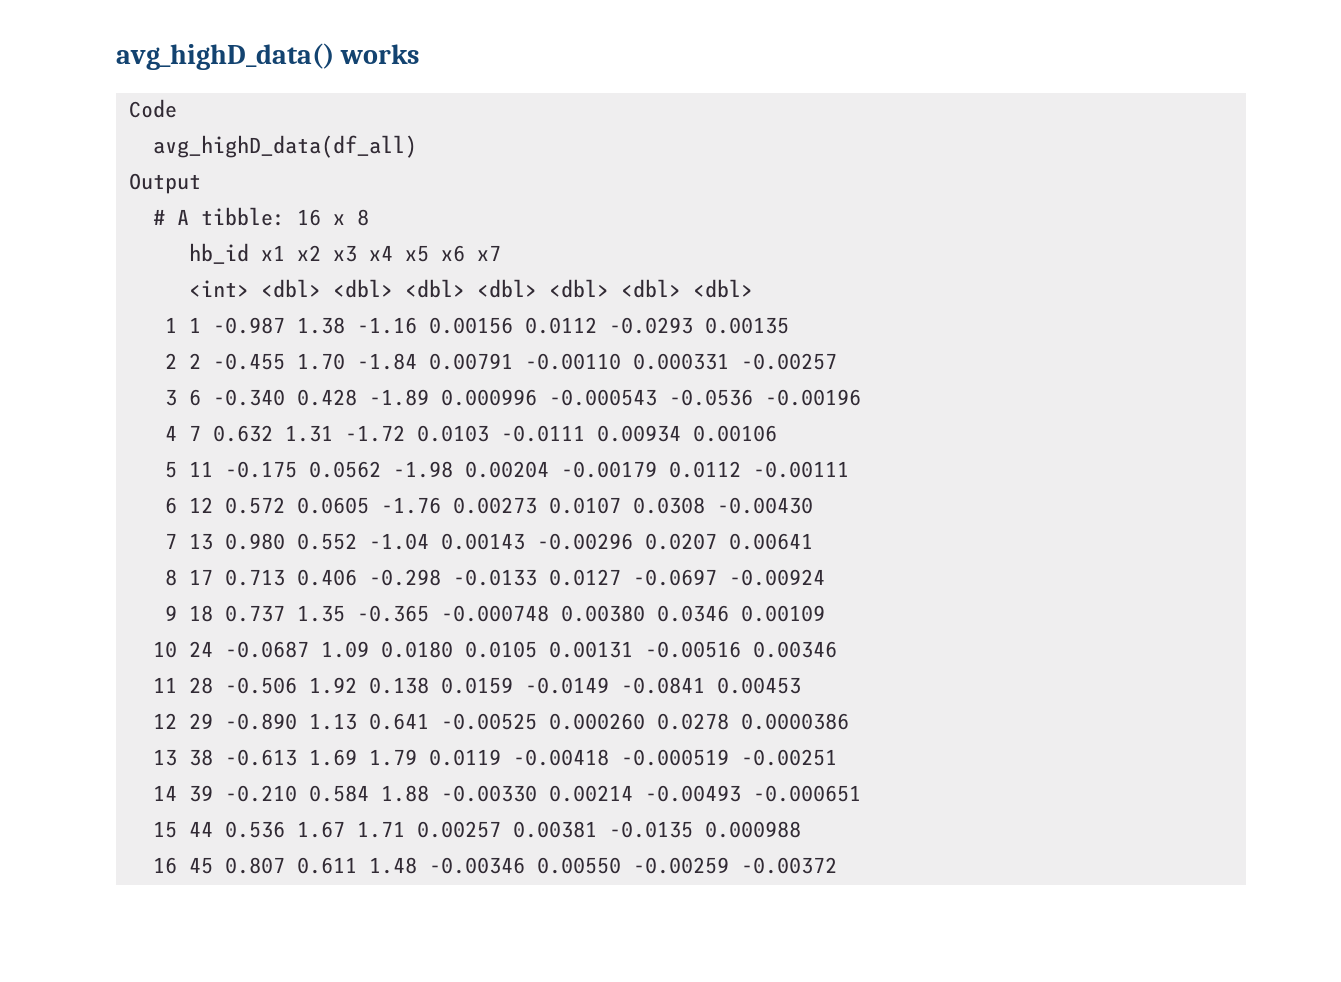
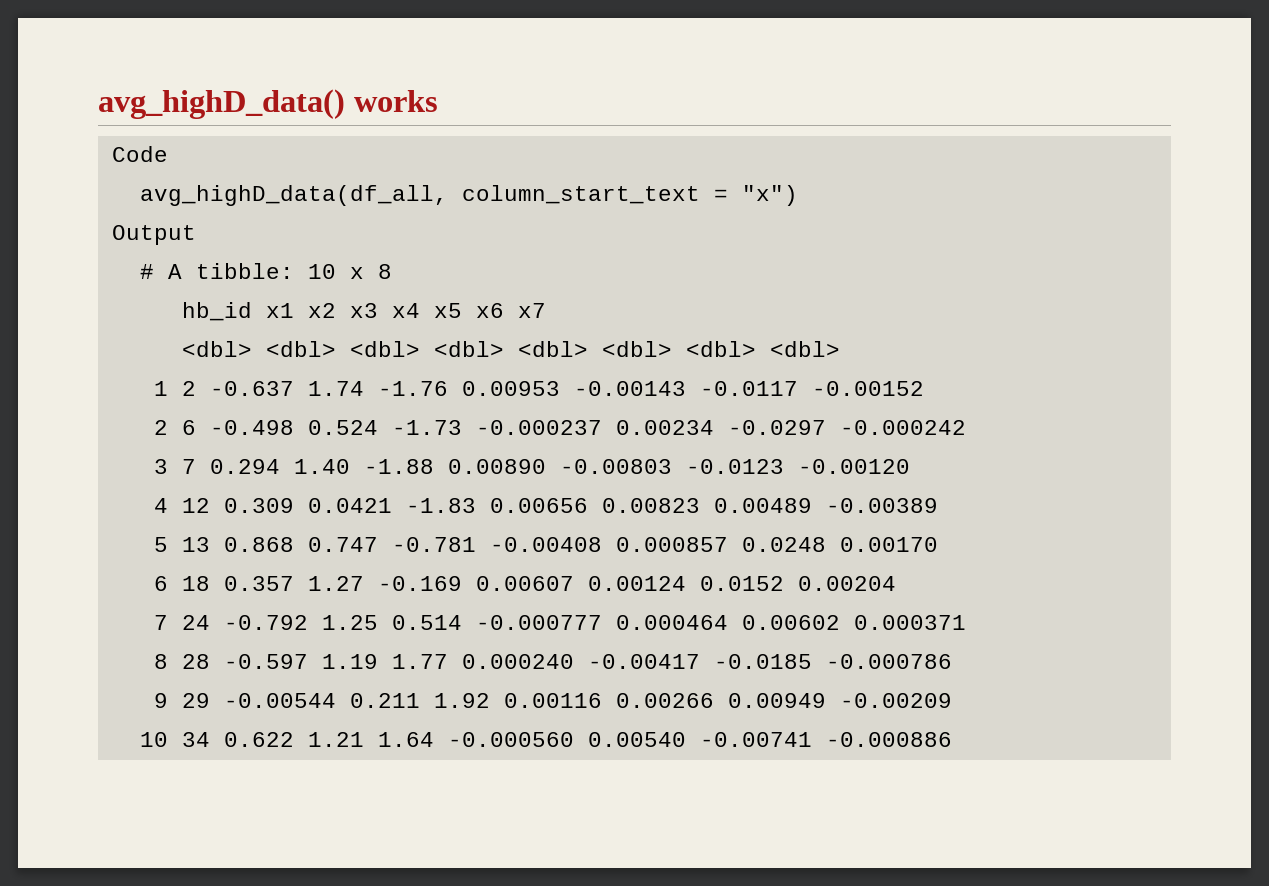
[153,135,418,158] avg_highD_data(df_all) -> [139,185,798,206] avg_highD_data(df_all, column_start_text = "x")
[297,209,322,226] 16 -> [307,264,336,279] 10
[189,280,250,297] <int> -> [181,341,252,357] <dbl>
[189,317,790,334] [165,353,838,370] [165,389,862,406] [165,425,778,442] [165,461,850,478] [165,497,814,514] [165,533,814,550] [165,569,826,586] [165,605,826,622] [153,641,838,658] [153,677,802,694] [153,713,850,730] [153,749,838,766] [153,785,862,802] [153,821,802,838] [153,857,838,874] 1 -0.987 1.38 -1.16 0.00156 0.0112 -0.0293 0.00135 // 2 2 -0.455 1.70 -1.84 0.00791 -0.00110 0.000331 -0.00257 // 3 6 -0.340 0.428 -1.89 0.000996 -0.000543 -0.0536 -0.00196 // 4 7 0.632 1.31 -1.72 0.0103 -0.0111 0.00934 0.00106 // 5 11 -0.175 0.0562 -1.98 0.00204 -0.00179 0.0112 -0.00111 // 6 12 0.572 0.0605 -1.76 0.00273 0.0107 0.0308 -0.00430 // 7 13 0.980 0.552 -1.04 0.00143 -0.00296 0.0207 0.00641 // 8 17 0.713 0.406 -0.298 -0.0133 0.0127 -0.0697 -0.00924 // 9 18 0.737 1.35 -0.365 -0.000748 0.00380 0.0346 0.00109 // 10 24 -0.0687 1.09 0.0180 0.0105 0.00131 -0.00516 0.00346 // 11 28 -0.506 1.92 0.138 0.0159 -0.0149 -0.0841 0.00453 // 12 29 -0.890 1.13 0.641 -0.00525 0.000260 0.0278 0.0000386 // 13 38 -0.613 1.69 1.79 0.0119 -0.00418 -0.000519 -0.00251 // 14 39 -0.210 0.584 1.88 -0.00330 0.00214 -0.00493 -0.000651 // 15 44 0.536 1.67 1.71 0.00257 0.00381 -0.0135 0.000988 // 16 45 0.807 0.611 1.48 -0.00346 0.00550 -0.00259 -0.00372 -> [181,381,924,396] [153,420,966,435] [153,459,910,474] [153,498,938,513] [153,537,938,552] [153,576,896,591] [153,615,966,630] [153,654,952,669] [153,693,952,708] [139,732,952,747] 2 -0.637 1.74 -1.76 0.00953 -0.00143 -0.0117 -0.00152 // 2 6 -0.498 0.524 -1.73 -0.000237 0.00234 -0.0297 -0.000242 // 3 7 0.294 1.40 -1.88 0.00890 -0.00803 -0.0123 -0.00120 // 4 12 0.309 0.0421 -1.83 0.00656 0.00823 0.00489 -0.00389 // 5 13 0.868 0.747 -0.781 -0.00408 0.000857 0.0248 0.00170 // 6 18 0.357 1.27 -0.169 0.00607 0.00124 0.0152 0.00204 // 7 24 -0.792 1.25 0.514 -0.000777 0.000464 0.00602 0.000371 // 8 28 -0.597 1.19 1.77 0.000240 -0.00417 -0.0185 -0.000786 // 9 29 -0.00544 0.211 1.92 0.00116 0.00266 0.00949 -0.00209 // 10 34 0.622 1.21 1.64 -0.000560 0.00540 -0.00741 -0.000886

